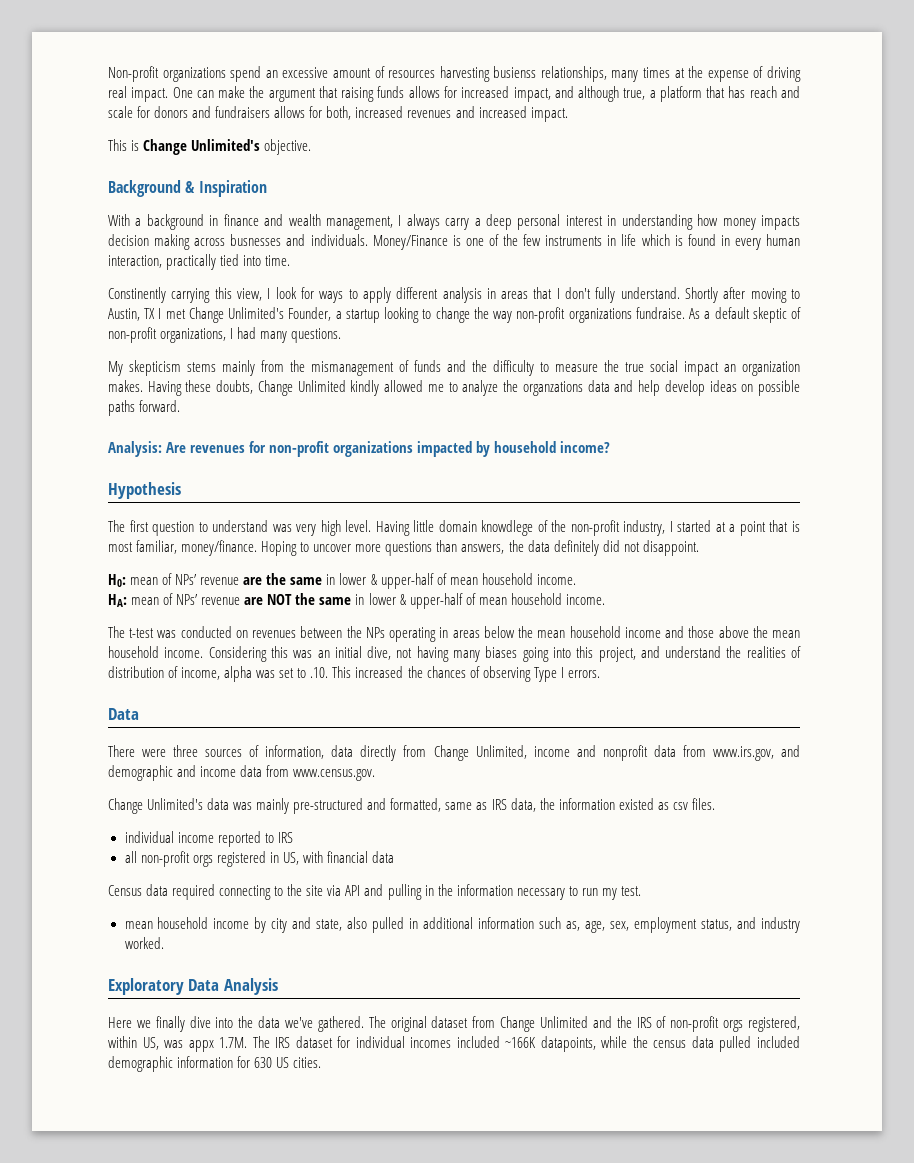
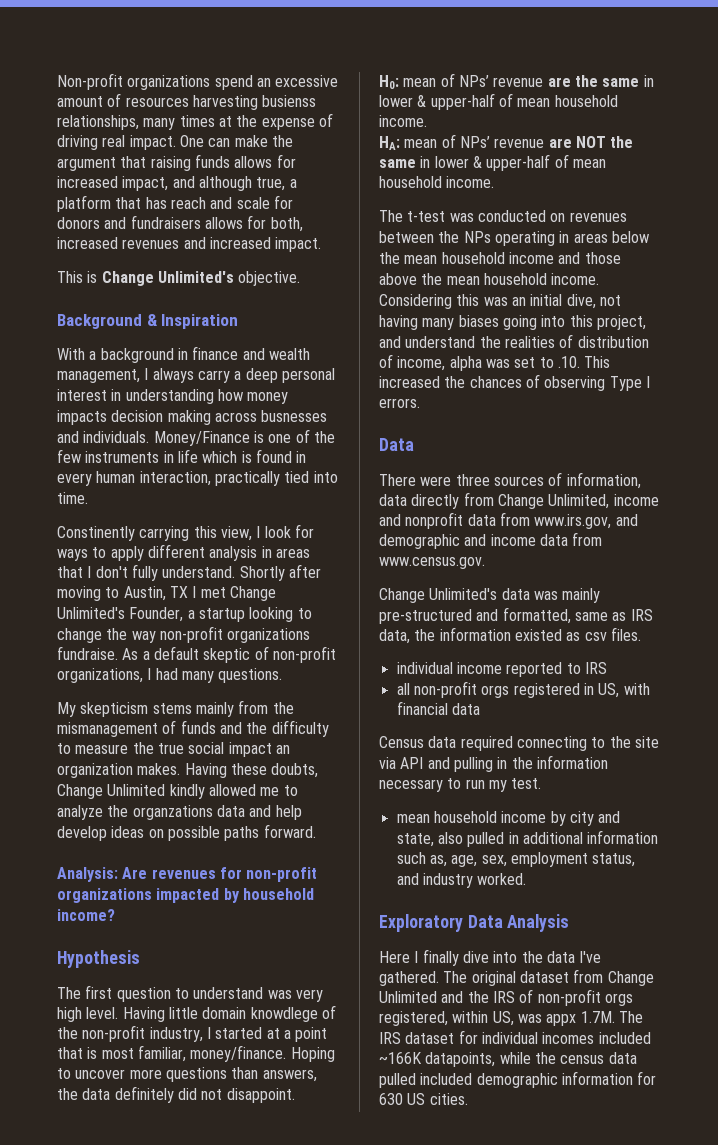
[136,1020,151,1028] we -> [414,951,419,963] I
[285,1017,313,1028] we've -> [579,951,602,963] I've

